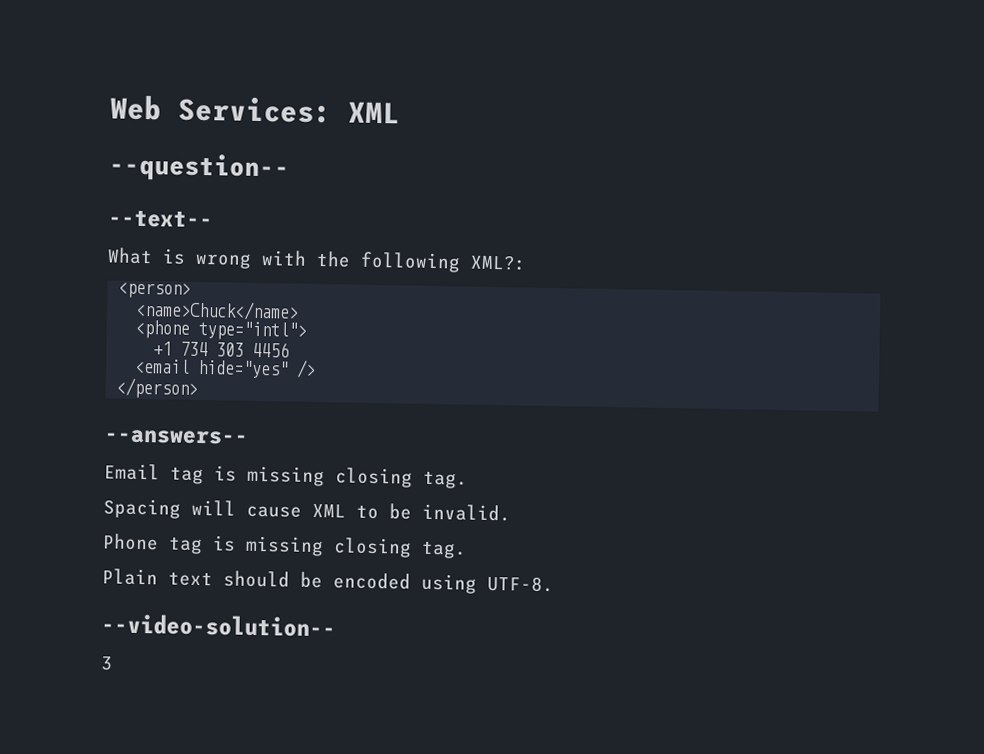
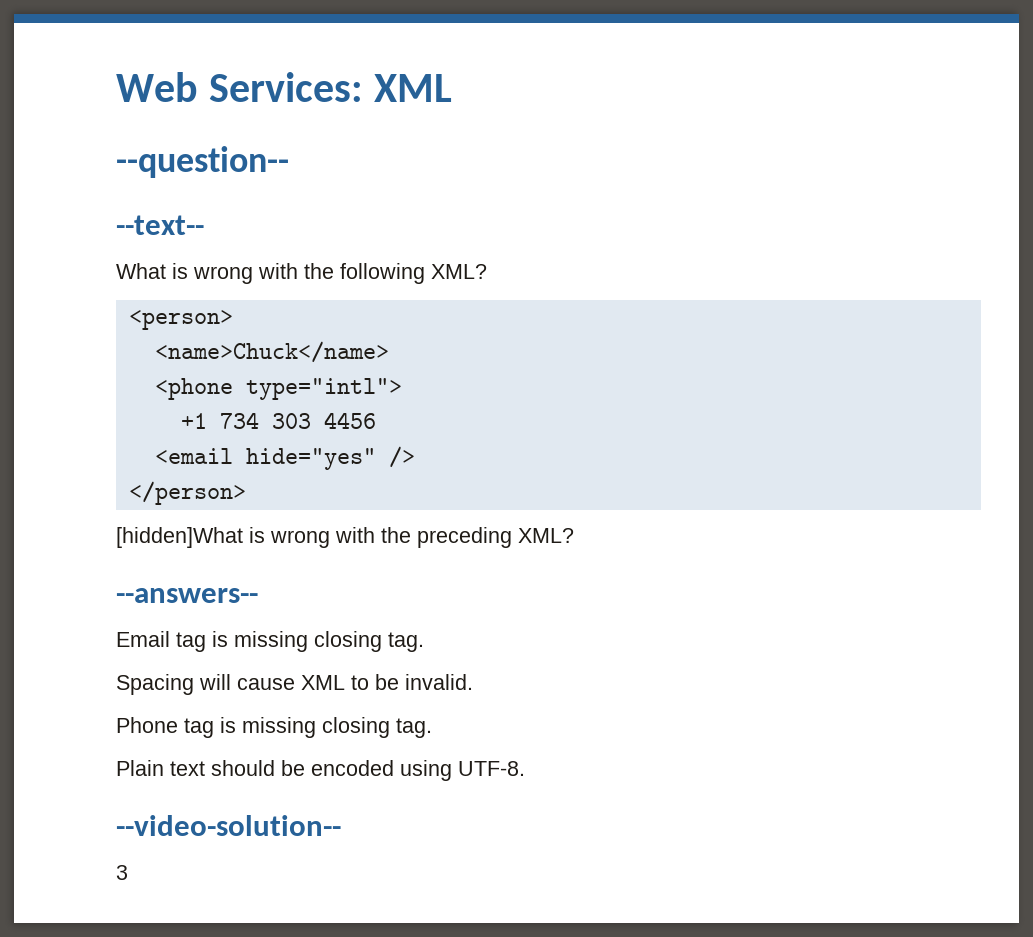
[470,254,527,271] XML?: -> [431,264,487,279] XML?
(199, 388) none -> [116,527,574,548] // [hidden]What is wrong with the preceding XML?

